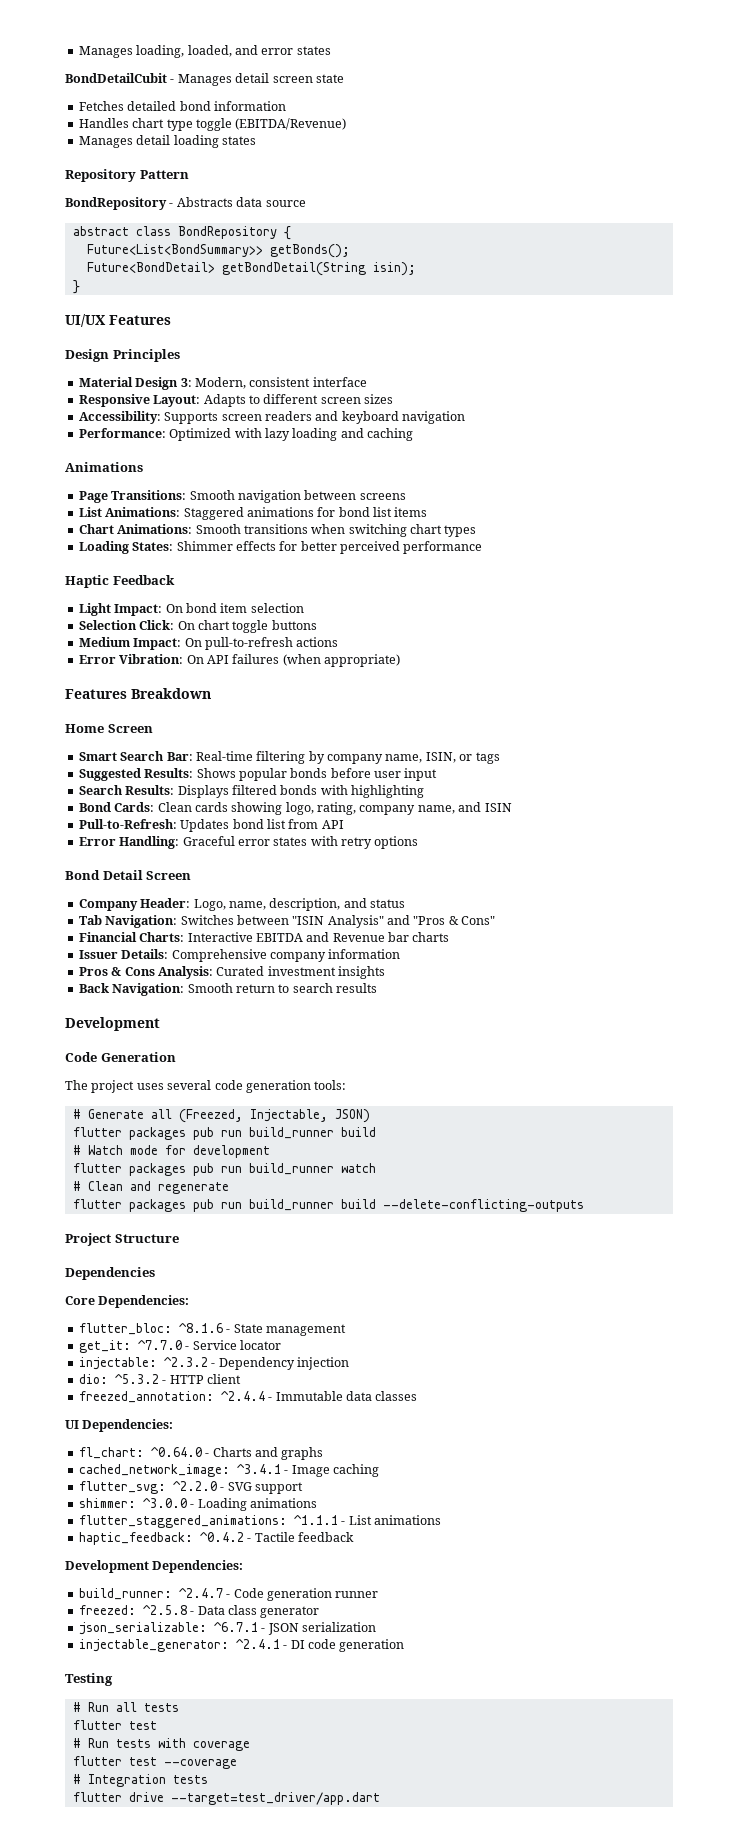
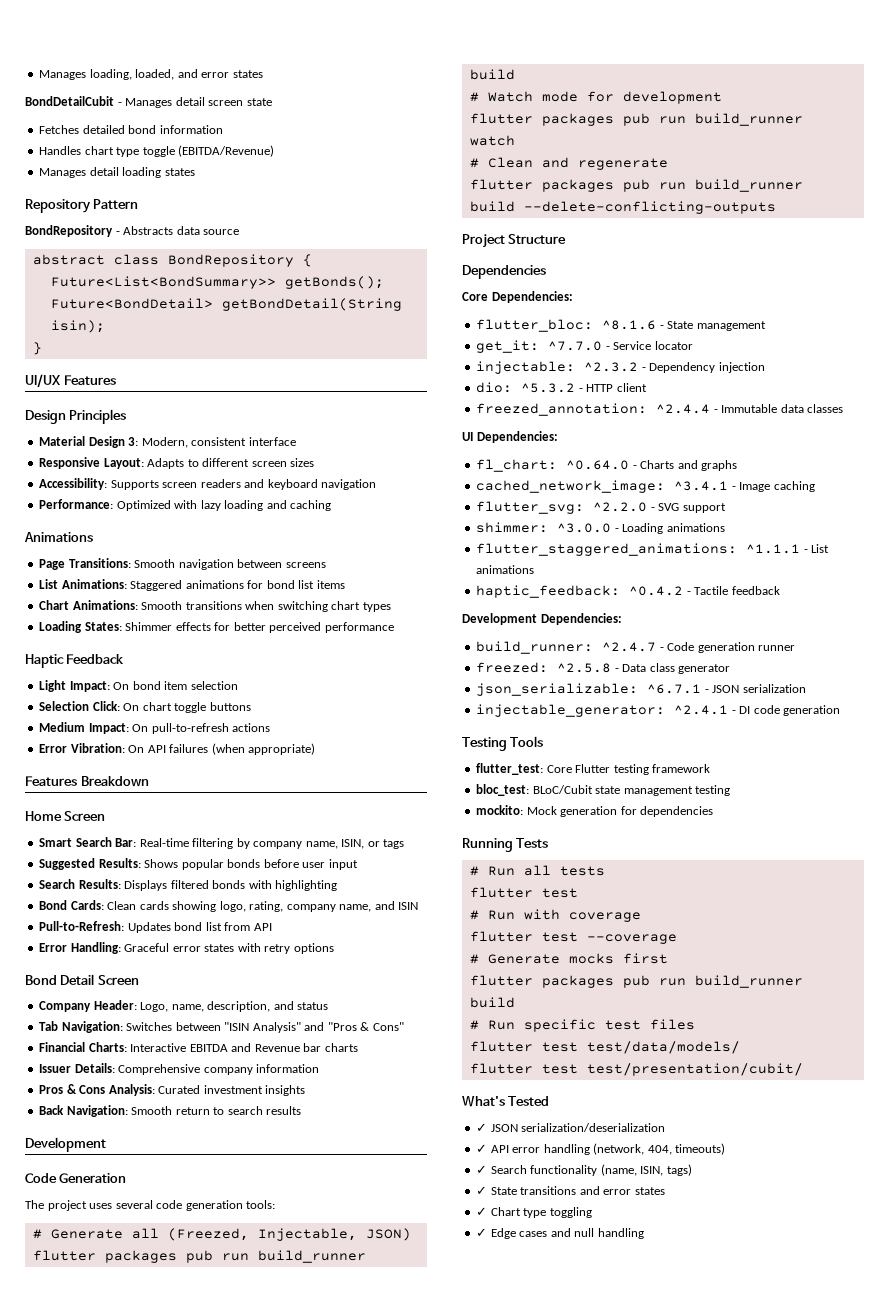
(113, 1679) none -> [510,736,544,747] [476,763,711,775] [476,784,731,796] [476,805,714,817] [462,838,549,852] Tools // flutter_test: Core Flutter testing framework // bloc_test: BLoC/Cubit state management testing // mockito: Mock generation for dependencies // Running Tests
[115,1739,151,1748] tests -> (515, 915) none
[87,1774,208,1787] [72,1792,380,1805] Integration tests // flutter drive --target=test_driver/app.dart -> [487,953,668,964] [469,975,803,988] [469,997,515,1008] [469,1019,695,1032] [469,1041,740,1054] [469,1063,803,1076] [462,1096,550,1107] [476,1123,666,1132] [476,1143,726,1155] [476,1164,692,1176] [476,1186,665,1195] [476,1207,592,1218] [476,1228,644,1239] Generate mocks first // flutter packages pub run build_runner build // # Run specific test files // flutter test test/data/models/ // flutter test test/presentation/cubit/ // What's Tested // ✓ JSON serialization/deserialization // ✓ API error handling (network, 404, timeouts) // ✓ Search functionality (name, ISIN, tags) // ✓ State transitions and error states // ✓ Chart type toggling // ✓ Edge cases and null handling

